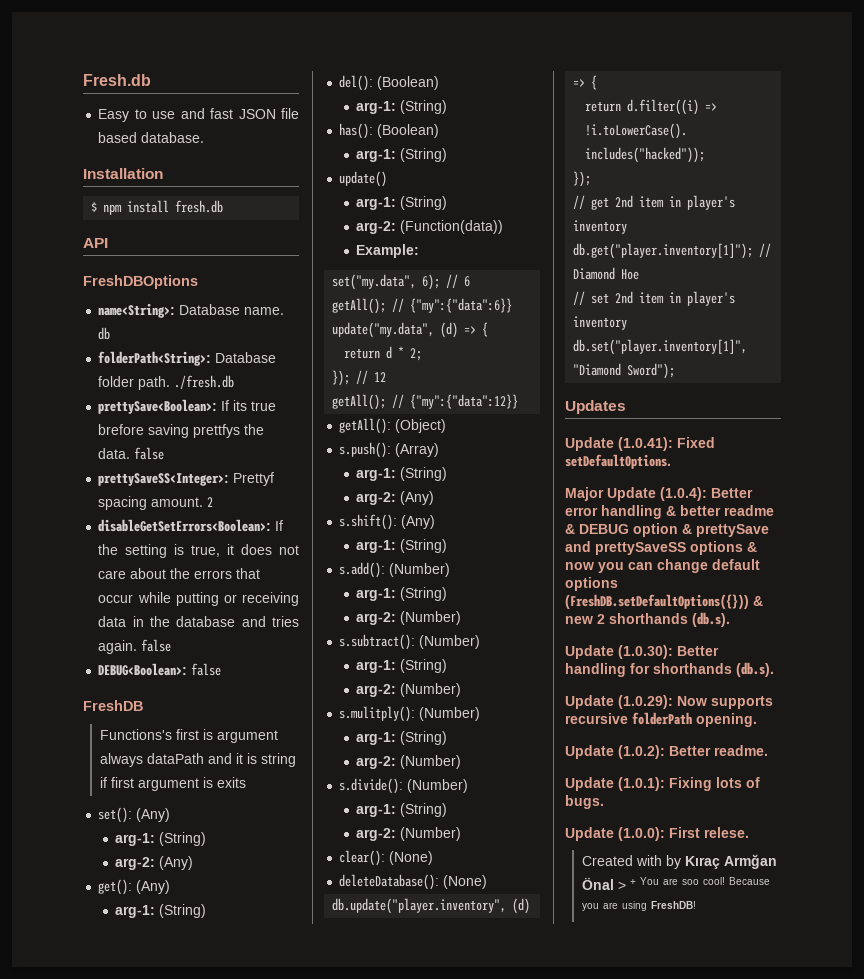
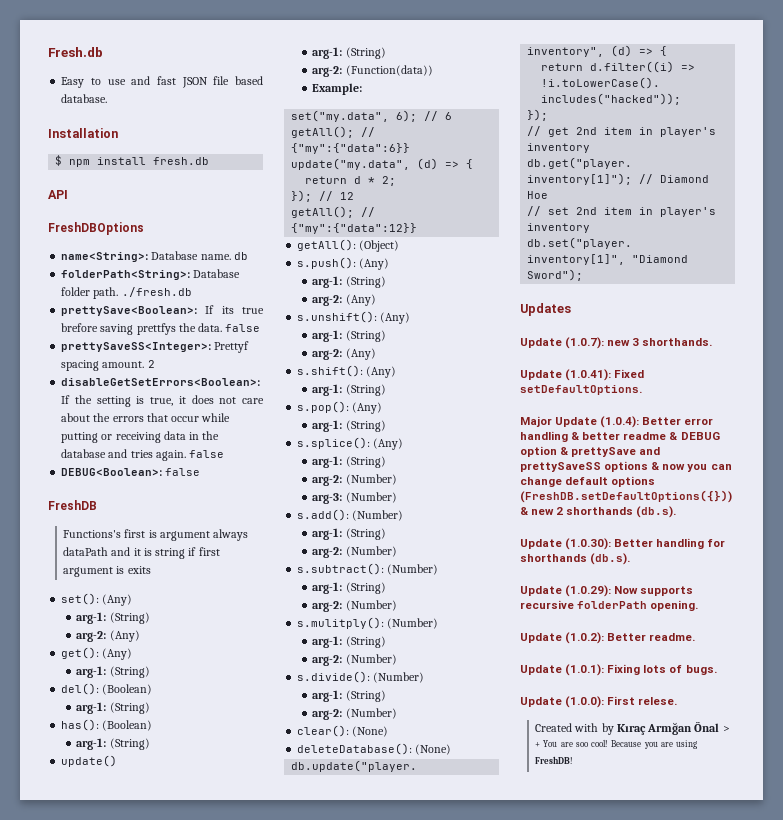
[395,443,440,457] (Array) -> [359,258,390,270] [312,276,386,288] [312,294,376,306] [297,311,411,324] (Any) // arg-1: (String) // arg-2: (Any) // s.unshift(): (Any)
(448, 546) none -> [297,401,383,414] [312,420,386,432] [297,437,404,450] [312,456,386,468] [312,474,397,486] [312,492,397,504] // s.pop(): (Any) // arg-1: (String) // s.splice(): (Any) // arg-1: (String) // arg-2: (Number) // arg-3: (Number)
(626, 407) none -> [520,337,713,349] // Update (1.0.7): new 3 shorthands.

